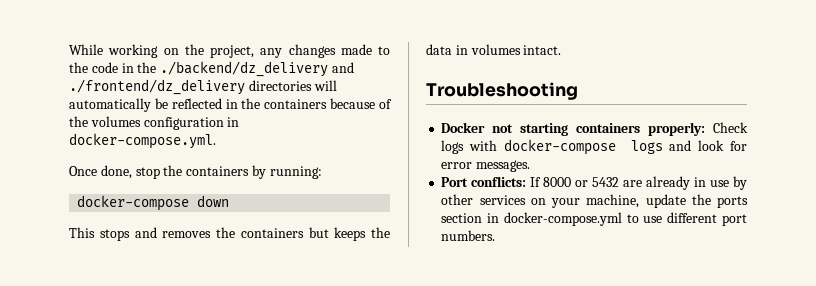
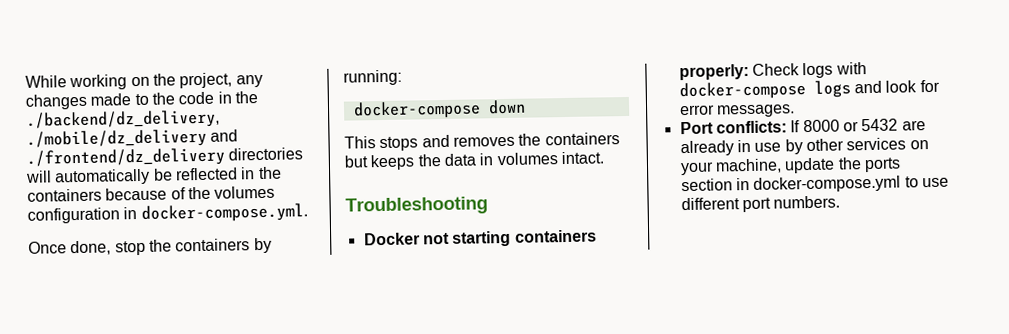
[160,61,329,77] ./backend/dz_delivery -> [26,109,220,130] [26,128,207,149] ./backend/dz_delivery, ./mobile/dz_delivery

